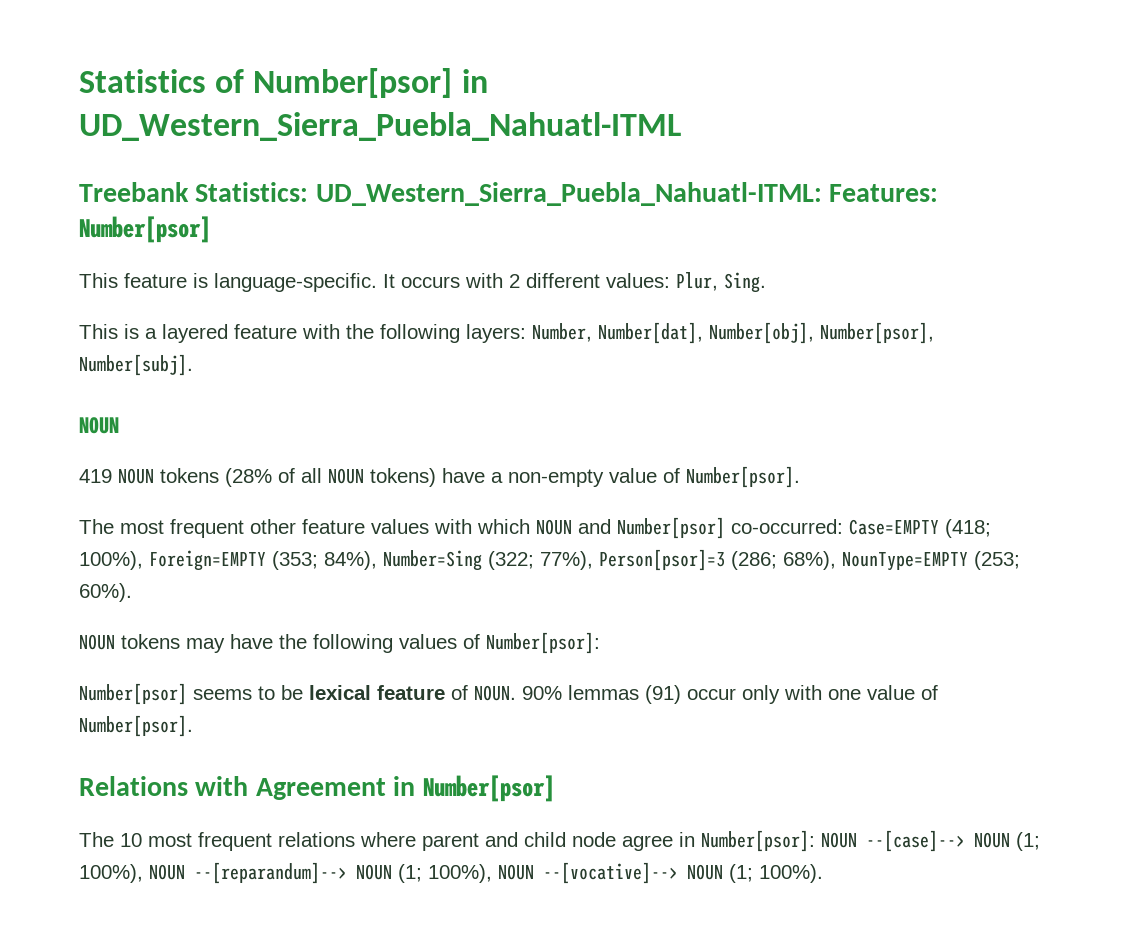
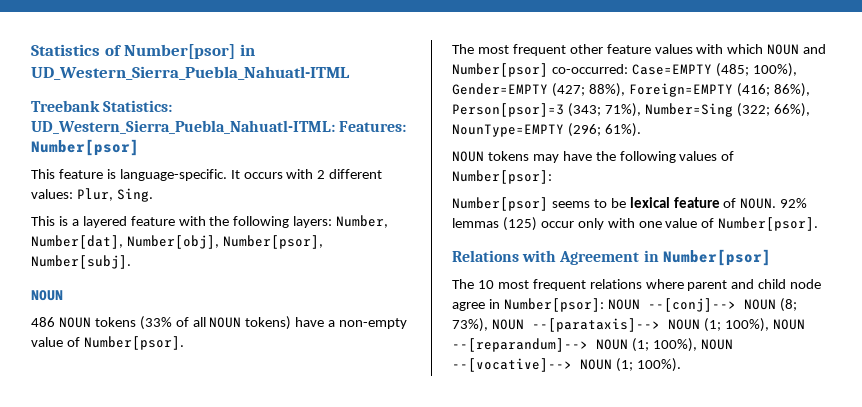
[79,468,272,487] 419 NOUN tokens (28% -> [31,316,172,330] 486 NOUN tokens (33%
[945,519,991,538] [79,549,1020,571] [79,583,132,602] (418; 100%), Foreign=EMPTY (353; 84%), Number=Sing (322; 77%), Person[psor]=3 (286; 68%), NounType=EMPTY (253; 60%). -> [715,63,797,77] [452,83,810,97] [452,103,810,117] [452,123,641,137] (485; 100%), Gender=EMPTY (427; 88%), Foreign=EMPTY (416; 86%), Person[psor]=3 (343; 71%), Number=Sing (322; 66%), NounType=EMPTY (296; 61%).
[522,685,681,704] 90% lemmas (91) -> [780,198,808,208] [452,217,537,231] 92% lemmas (125)
[866,830,965,852] --[case]--> -> [647,298,797,312] [452,318,660,332] --[conj]--> NOUN (8; 73%), NOUN --[parataxis]-->

